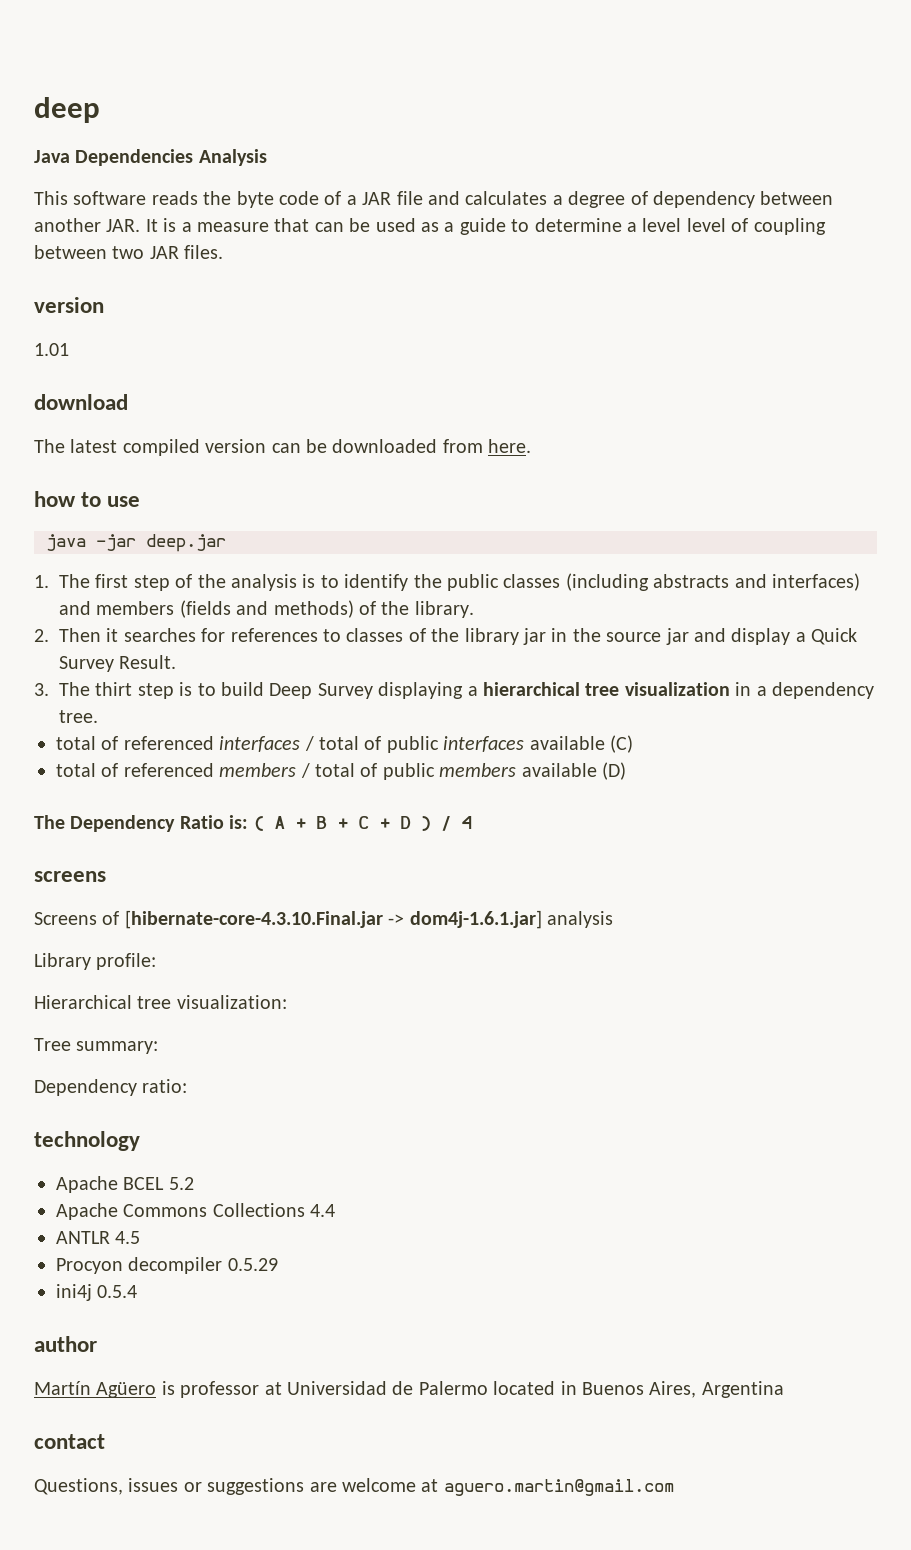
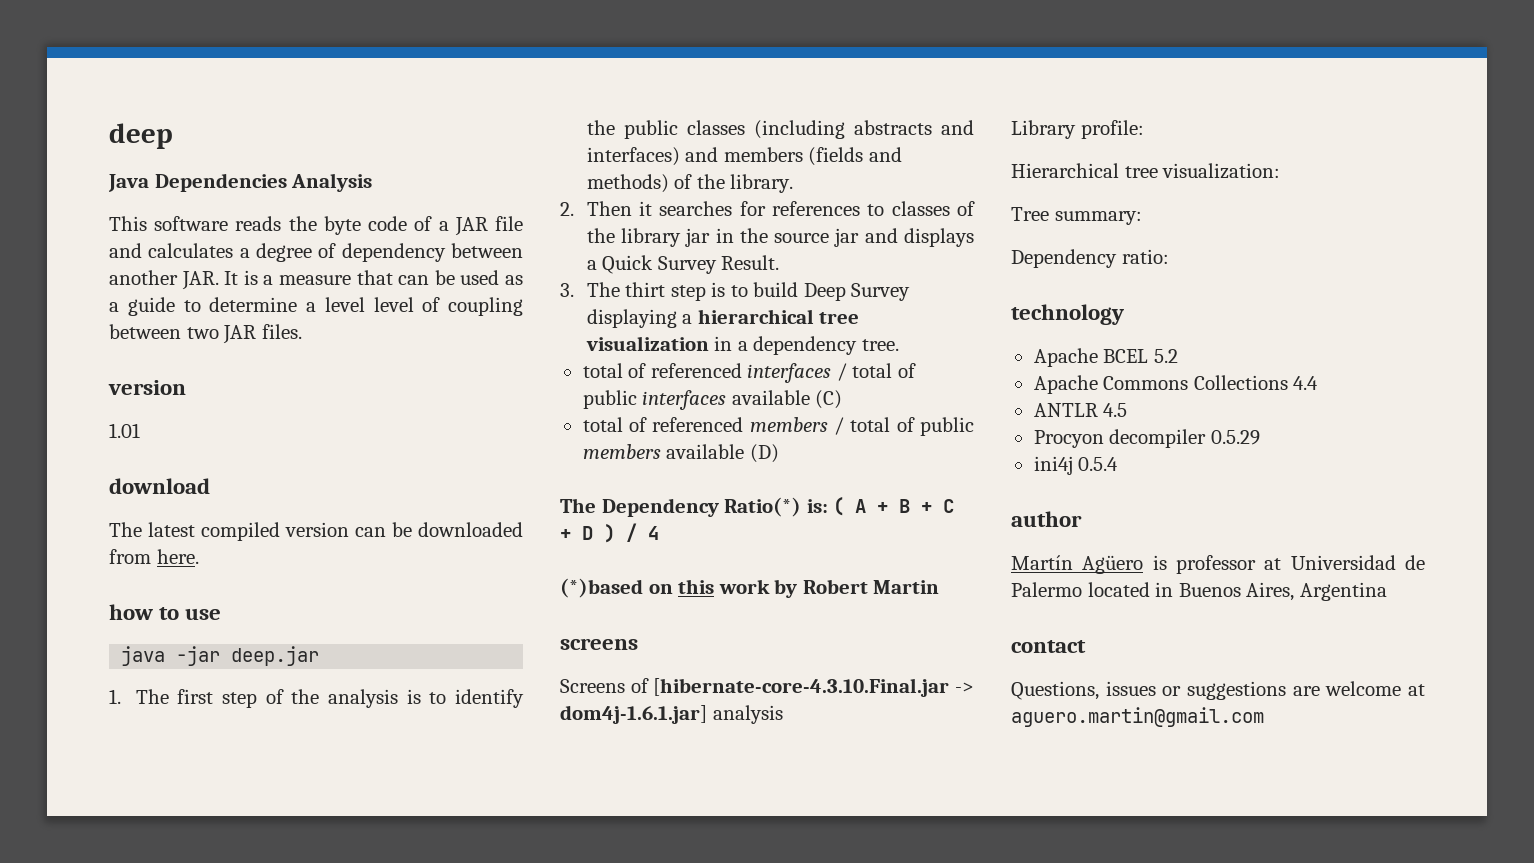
[731,628,791,645] display -> [904,228,974,247] displays
[179,815,224,829] Ratio -> [724,497,802,517] Ratio(*)
(473, 822) none -> [560,578,940,598] // (*)based on this work by Robert Martin

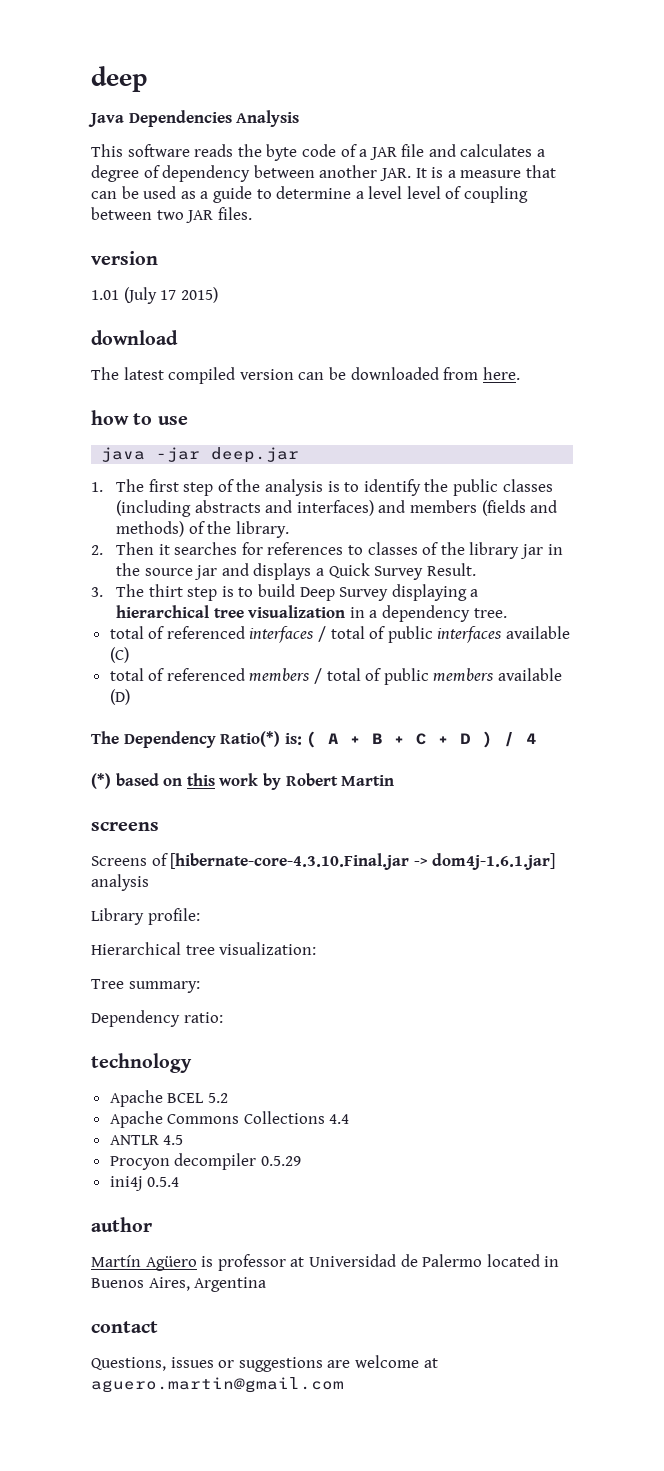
(140, 430) none -> [123,287,218,304] (July 17 2015)
[560,578,643,598] (*)based -> [91,773,159,789] (*) based

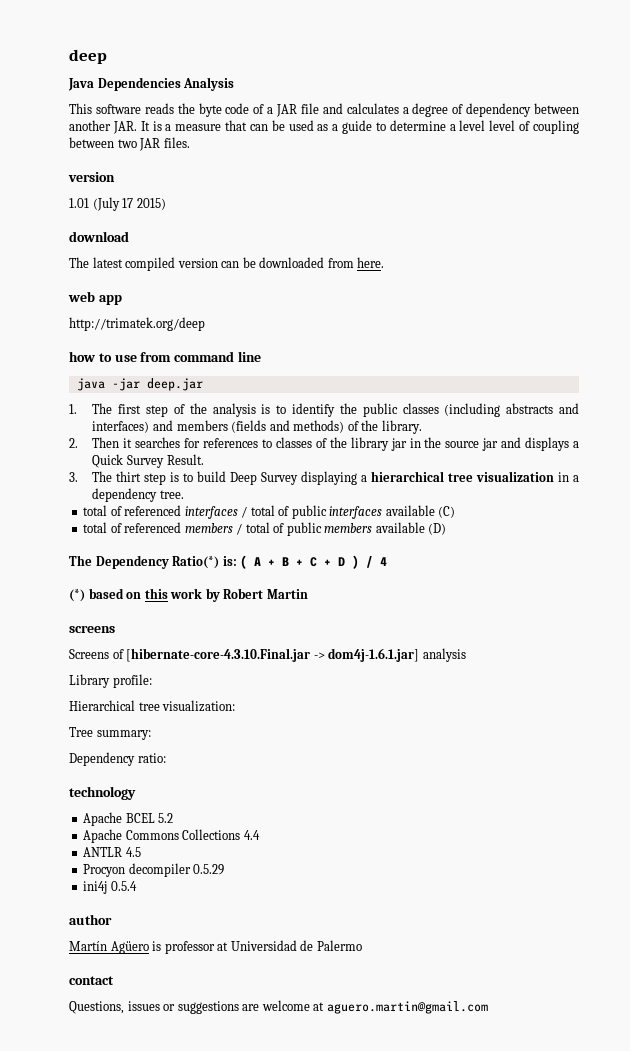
(520, 373) none -> [68,291,122,305] [69,317,205,331] // web app // http://trimatek.org/deep
(188, 420) none -> [140,351,261,362] from command line
[486,1254,560,1267] [91,1277,267,1292] located in Buenos Aires, Argentina -> (362, 945) none

